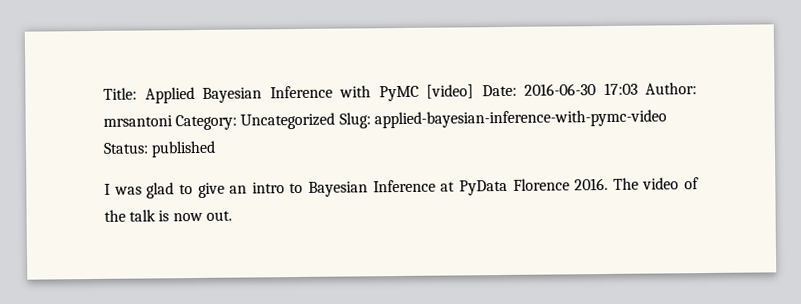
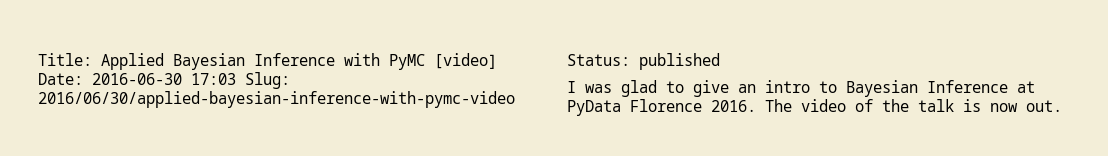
[645,82,697,95] [103,109,667,131] Author: mrsantoni Category: Uncategorized Slug: applied-bayesian-inference-with-pymc-video -> [245,72,290,89] [38,91,515,108] Slug: 2016/06/30/applied-bayesian-inference-with-pymc-video

